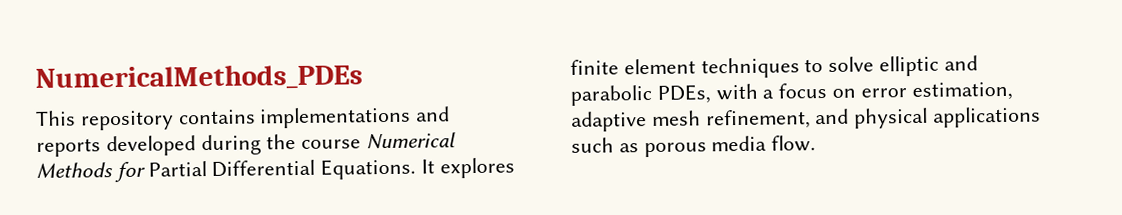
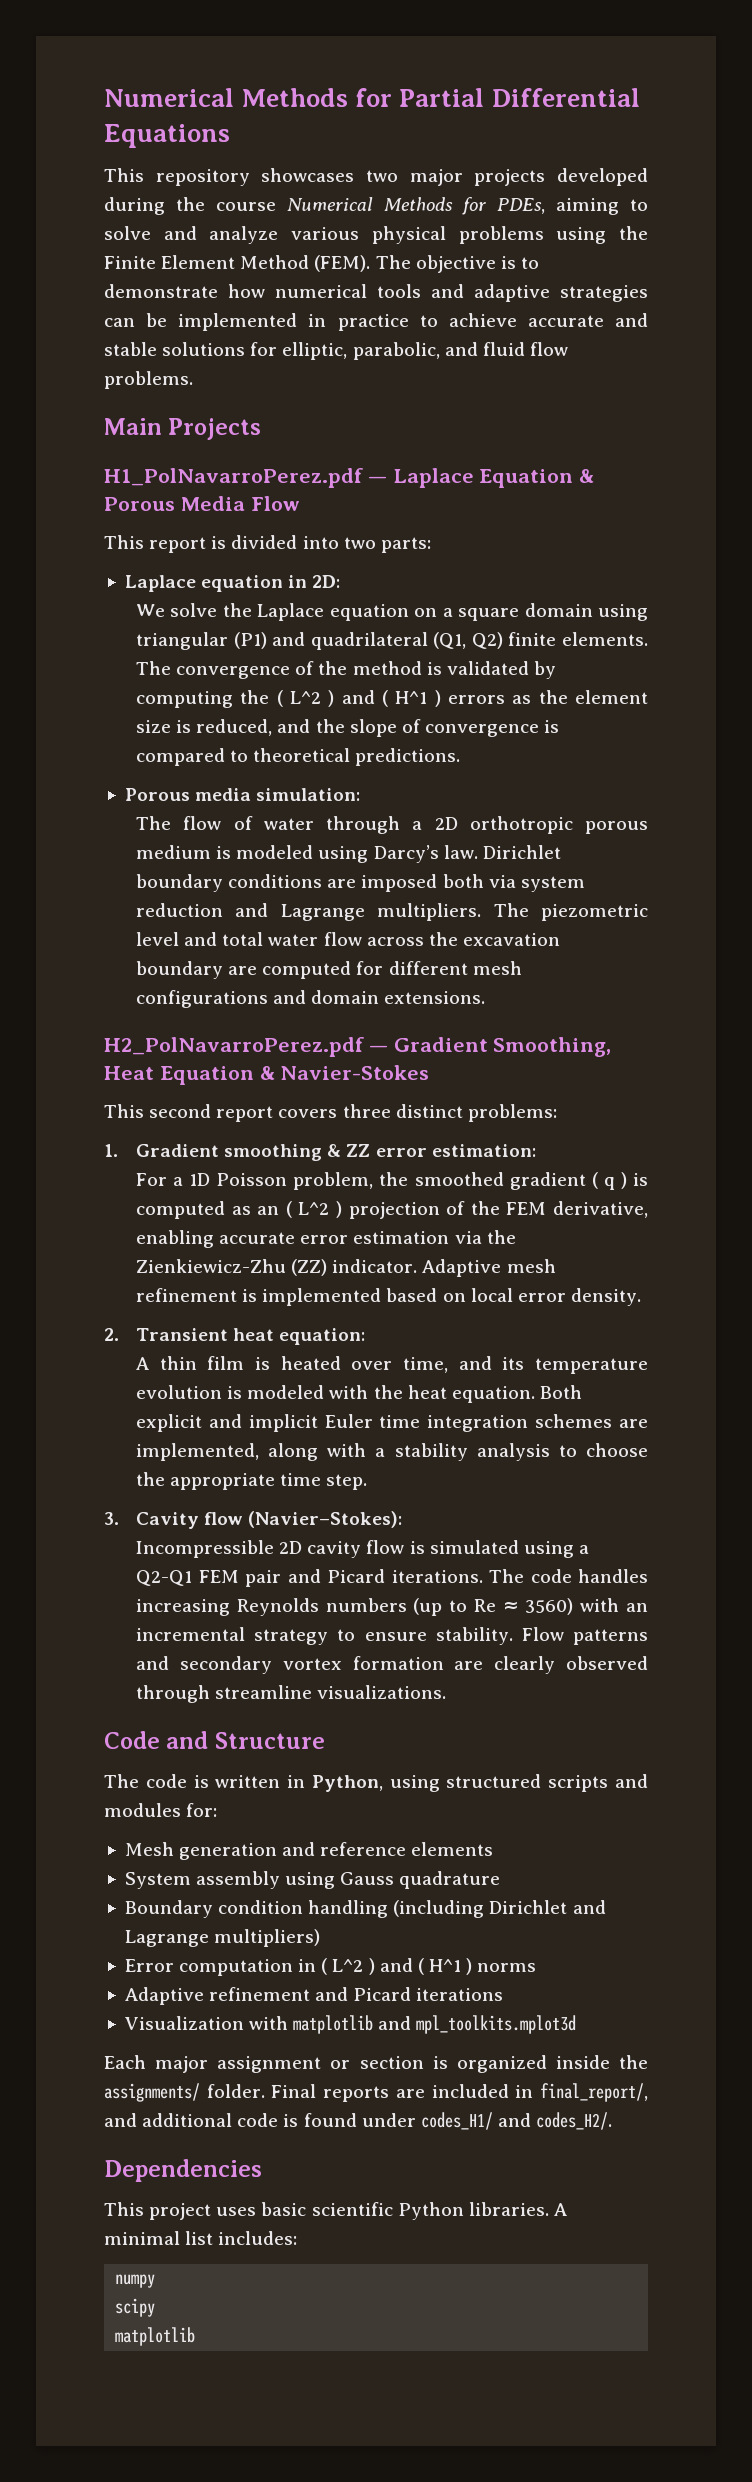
[35,63,363,91] [36,106,451,131] [36,138,101,157] NumericalMethods_PDEs // This repository contains implementations and reports -> [104,88,640,107] [104,124,230,148] [104,168,546,186] Numerical Methods for Partial Differential Equations // This repository showcases two major projects
[147,157,515,180] [570,55,978,79] [570,81,1013,106] [571,106,1042,132] [571,135,817,158] Partial Differential Equations. It explores finite element techniques to solve elliptic and parabolic PDEs, with a focus on error estimation, adaptive mesh refinement, and physical applications such as porous media flow. -> [497,198,648,215] [104,226,648,244] [104,255,539,273] [104,284,648,302] [104,313,648,331] [104,342,568,360] [104,371,193,389] [104,418,262,440] [104,468,595,488] [104,496,300,511] [104,535,431,553] [124,575,341,592] [136,603,648,621] [136,632,649,650] [136,661,556,679] [136,690,649,708] [136,719,560,737] [136,748,461,766] [124,788,361,801] [136,816,648,834] [136,845,561,863] [136,874,585,892] [136,903,648,921] [136,932,560,946] [136,961,522,979] [136,990,486,1008] [104,1037,612,1057] [104,1065,430,1085] [104,1104,557,1122] [104,1144,536,1161] [136,1172,649,1190] [136,1201,648,1219] [136,1230,516,1248] [136,1259,556,1277] [136,1288,641,1306] [104,1328,366,1345] [136,1356,648,1374] [136,1385,582,1403] [136,1414,649,1432] [136,1443,648,1461] [136,1472,368,1490] [104,1511,403,1529] [136,1540,589,1558] [136,1569,648,1587] [136,1598,648,1616] [136,1627,649,1645] [136,1656,648,1674] [136,1685,447,1703] [104,1731,325,1749] [104,1774,648,1792] [104,1803,218,1817] [124,1842,494,1860] [124,1871,501,1889] [124,1900,606,1918] [124,1929,321,1947] [124,1958,537,1976] [124,1987,504,2005] [124,2015,577,2034] [104,2055,648,2073] [104,2083,649,2102] [104,2112,613,2130] [104,2159,262,2182] [104,2202,567,2220] [104,2231,298,2245] [115,2274,156,2288] [115,2298,156,2317] [115,2327,196,2346] PDEs, aiming to solve and analyze various physical problems using the Finite Element Method (FEM). The objective is to demonstrate how numerical tools and adaptive strategies can be implemented in practice to achieve accurate and stable solutions for elliptic, parabolic, and fluid flow problems. // Main Projects // H1_PolNavarroPerez.pdf — Laplace Equation & Porous Media Flow // This report is divided into two parts: // Laplace equation in 2D: // We solve the Laplace equation on a square domain using triangular (P1) and quadrilateral (Q1, Q2) finite elements. The convergence of the method is validated by computing the ( L^2 ) and ( H^1 ) errors as the element size is reduced, and the slope of convergence is compared to theoretical predictions. // Porous media simulation: // The flow of water through a 2D orthotropic porous medium is modeled using Darcy’s law. Dirichlet boundary conditions are imposed both via system reduction and Lagrange multipliers. The piezometric level and total water flow across the excavation boundary are computed for different mesh configurations and domain extensions. // H2_PolNavarroPerez.pdf — Gradient Smoothing, Heat Equation & Navier-Stokes // This second report covers three distinct problems: // 1. Gradient smoothing & ZZ error estimation: // For a 1D Poisson problem, the smoothed gradient ( q ) is computed as an ( L^2 ) projection of the FEM derivative, enabling accurate error estimation via the Zienkiewicz-Zhu (ZZ) indicator. Adaptive mesh refinement is implemented based on local error density. // 2. Transient heat equation: // A thin film is heated over time, and its temperature evolution is modeled with the heat equation. Both explicit and implicit Euler time integration schemes are implemented, along with a stability analysis to choose the appropriate time step. // 3. Cavity flow (Navier–Stokes): // Incompressible 2D cavity flow is simulated using a Q2-Q1 FEM pair and Picard iterations. The code handles increasing Reynolds numbers (up to Re ≈ 3560) with an incremental strategy to ensure stability. Flow patterns and secondary vortex formation are clearly observed through streamline visualizations. // Code and Structure // The code is written in Python, using structured scripts and modules for: // Mesh generation and reference elements // System assembly using Gauss quadrature // Boundary condition handling (including Dirichlet and Lagrange multipliers) // Error computation in ( L^2 ) and ( H^1 ) norms // Adaptive refinement and Picard iterations // Visualization with matplotlib and mpl_toolkits.mplot3d // Each major assignment or section is organized inside the assignments/ folder. Final reports are included in final_report/, and additional code is found under codes_H1/ and codes_H2/. // Dependencies // This project uses basic scientific Python libraries. A minimal list includes: // numpy // scipy // matplotlib

